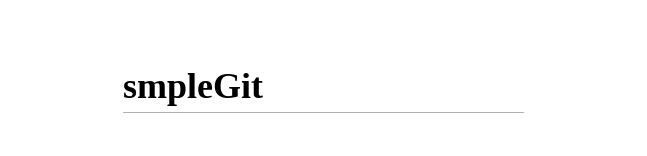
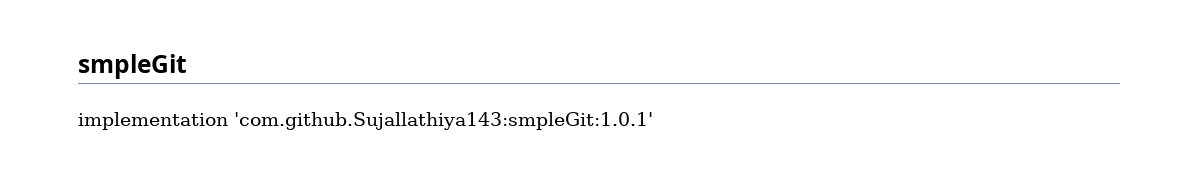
(263, 89) none -> [78,112,653,130] // implementation 'com.github.Sujallathiya143:smpleGit:1.0.1'

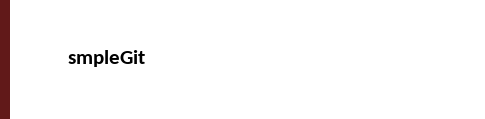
[78,112,653,130] // implementation 'com.github.Sujallathiya143:smpleGit:1.0.1' -> (145, 58) none

